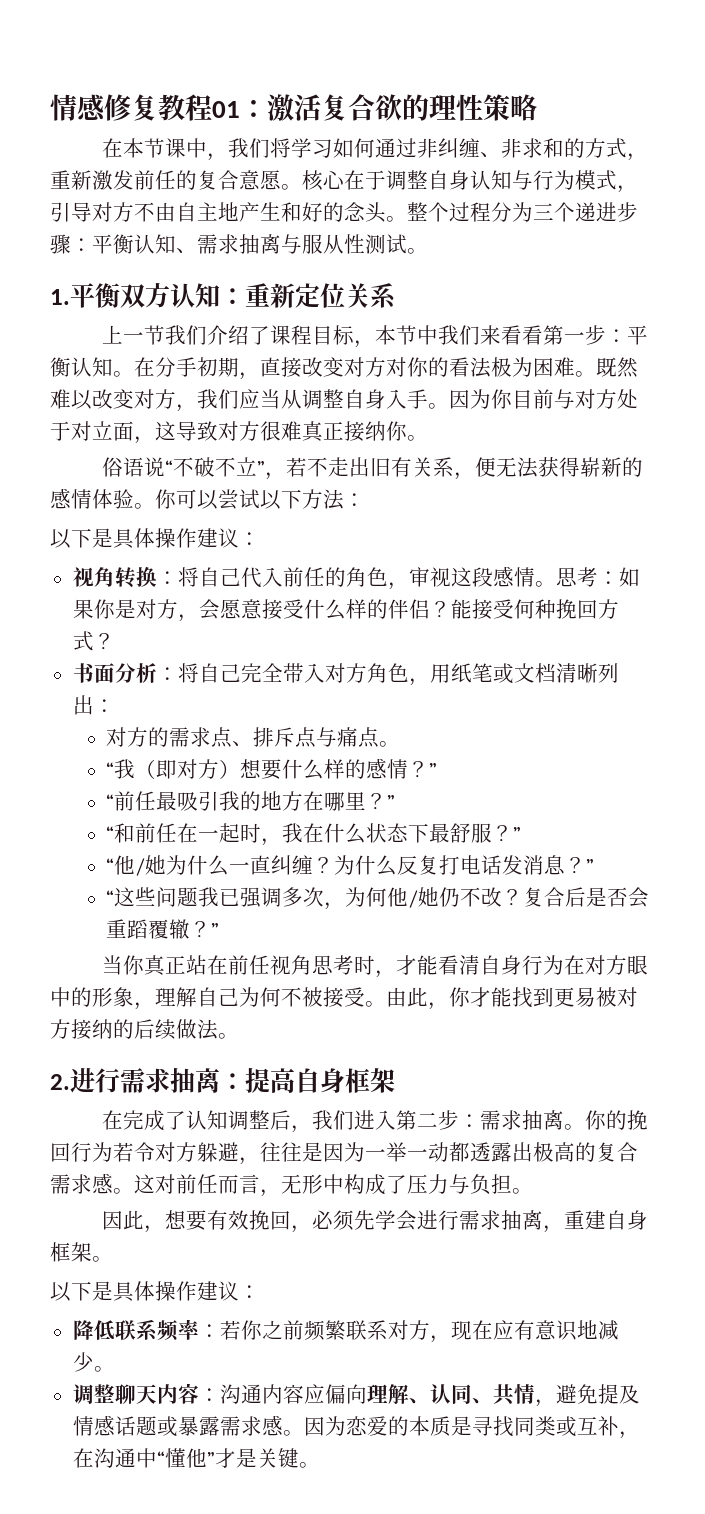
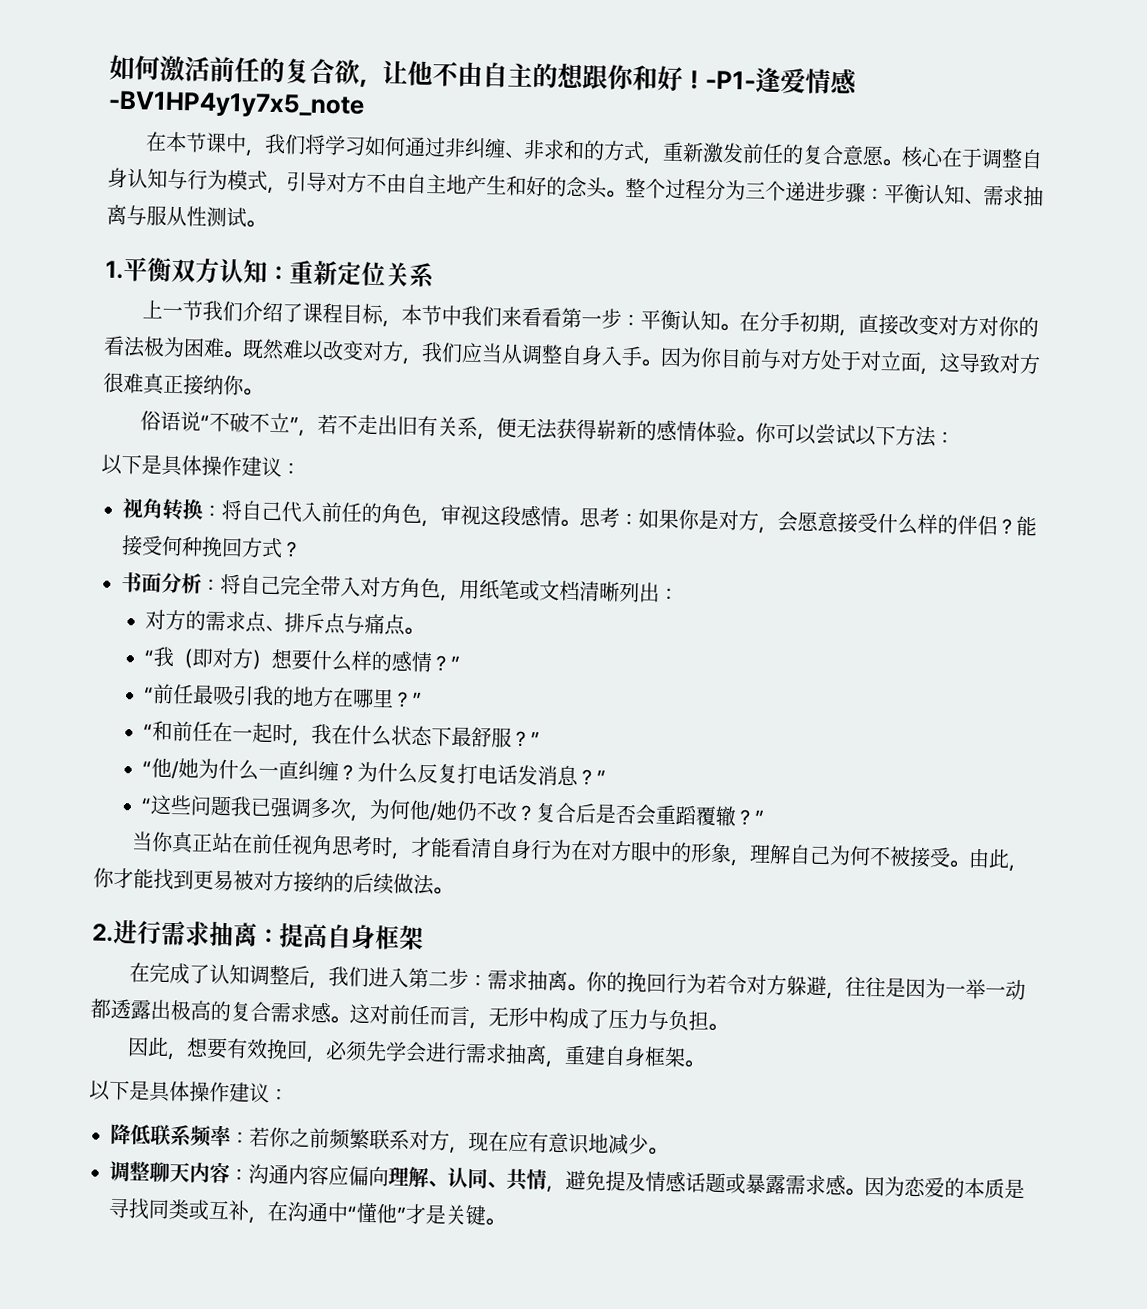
[50,94,537,121] 情感修复教程01：激活复合欲的理性策略 -> [109,54,858,95] [108,90,365,119] 如何激活前任的复合欲，让他不由自主的想跟你和好！-P1-逢爱情感-BV1HP4y1y7x5_note

